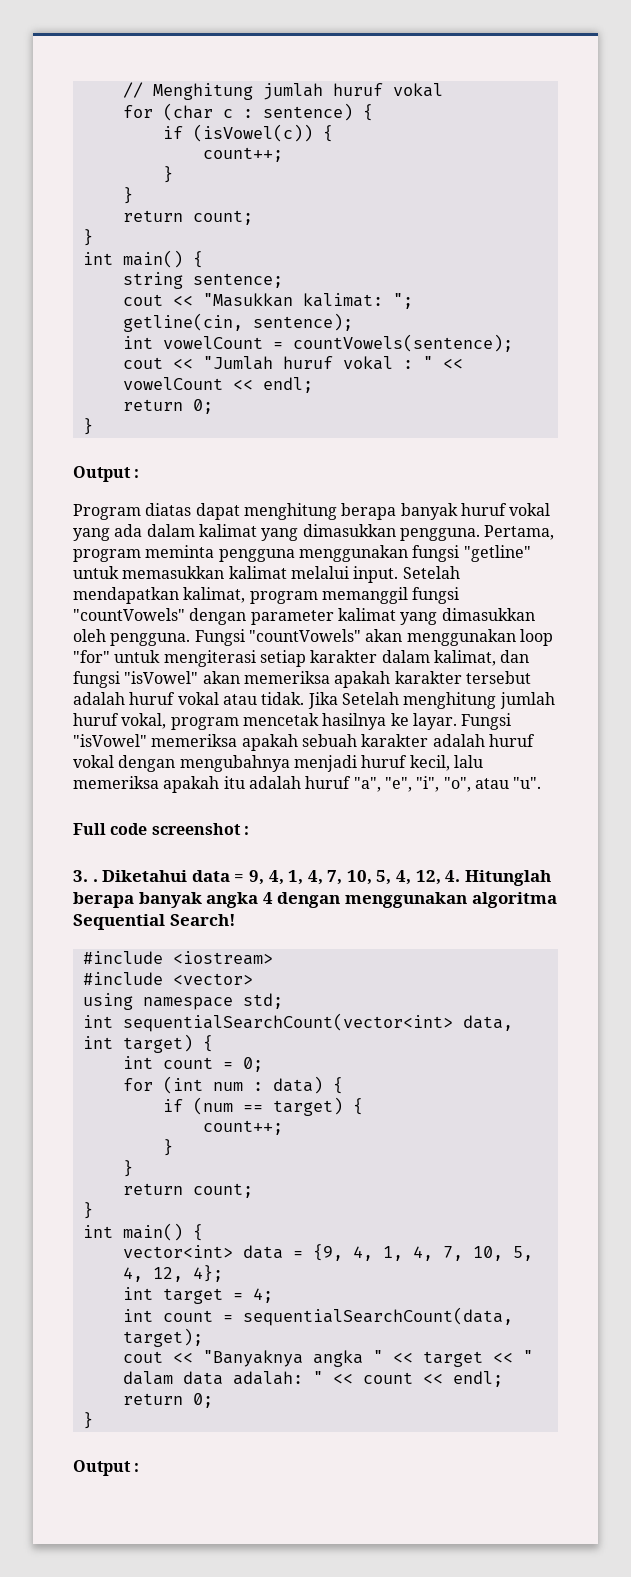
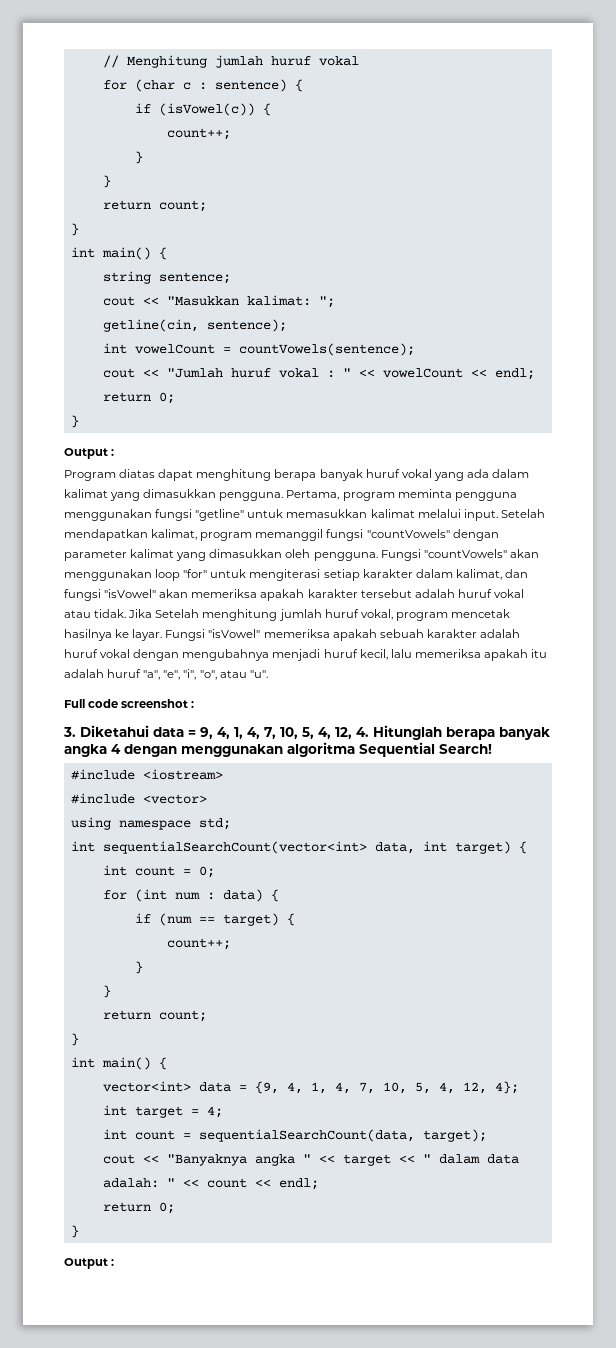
[92,879,98,882] . -> (76, 732) none

